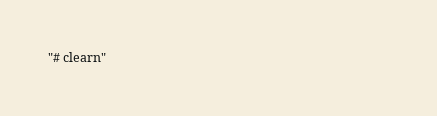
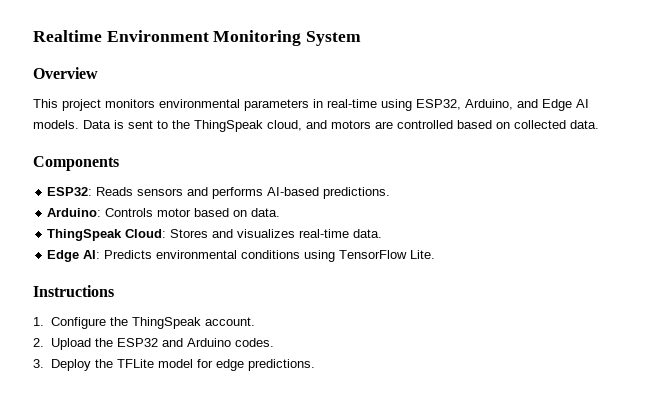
[48,52,107,62] "# clearn" -> [33,30,362,46] [33,67,98,79] [33,99,589,111] [33,120,599,132] [33,156,119,171] [47,187,391,199] [47,208,281,217] [47,229,383,241] [47,250,436,262] [33,285,114,297] [33,317,255,329] [33,338,274,350] [33,359,315,371] Realtime Environment Monitoring System // Overview // This project monitors environmental parameters in real-time using ESP32, Arduino, and Edge AI models. Data is sent to the ThingSpeak cloud, and motors are controlled based on collected data. // Components // ESP32: Reads sensors and performs AI-based predictions. // Arduino: Controls motor based on data. // ThingSpeak Cloud: Stores and visualizes real-time data. // Edge AI: Predicts environmental conditions using TensorFlow Lite. // Instructions // 1. Configure the ThingSpeak account. // 2. Upload the ESP32 and Arduino codes. // 3. Deploy the TFLite model for edge predictions.

